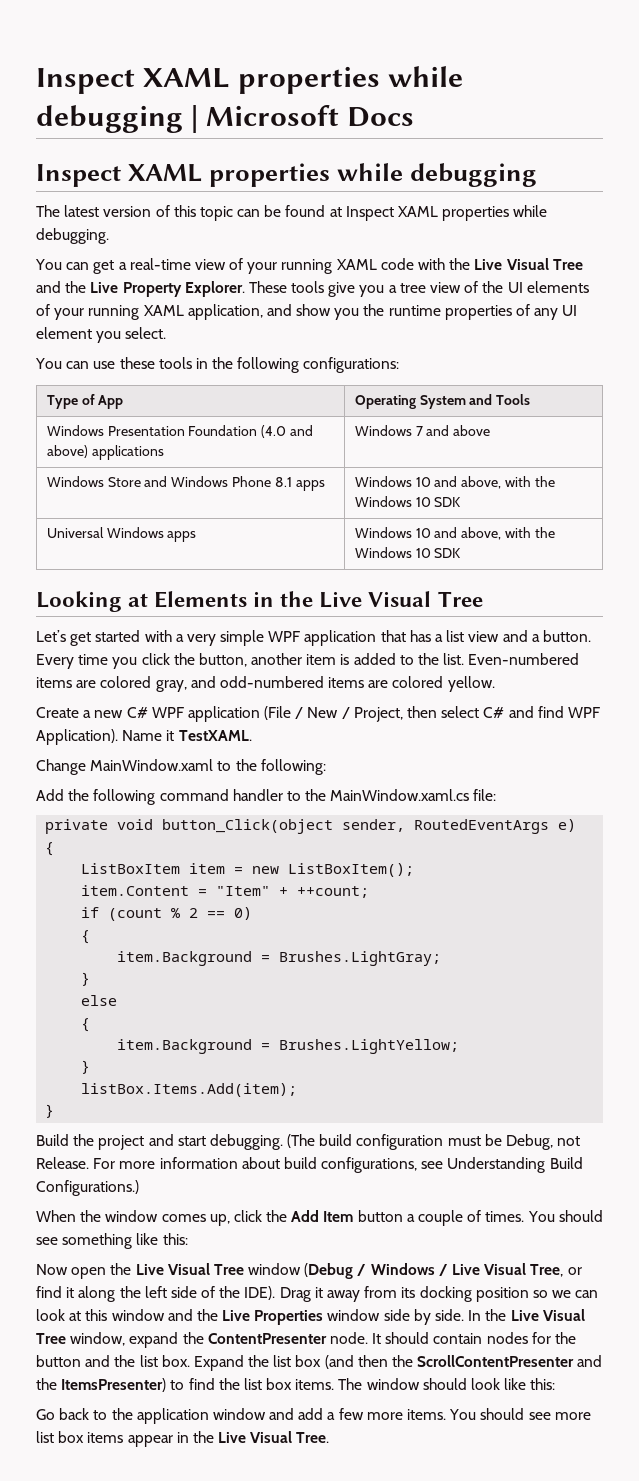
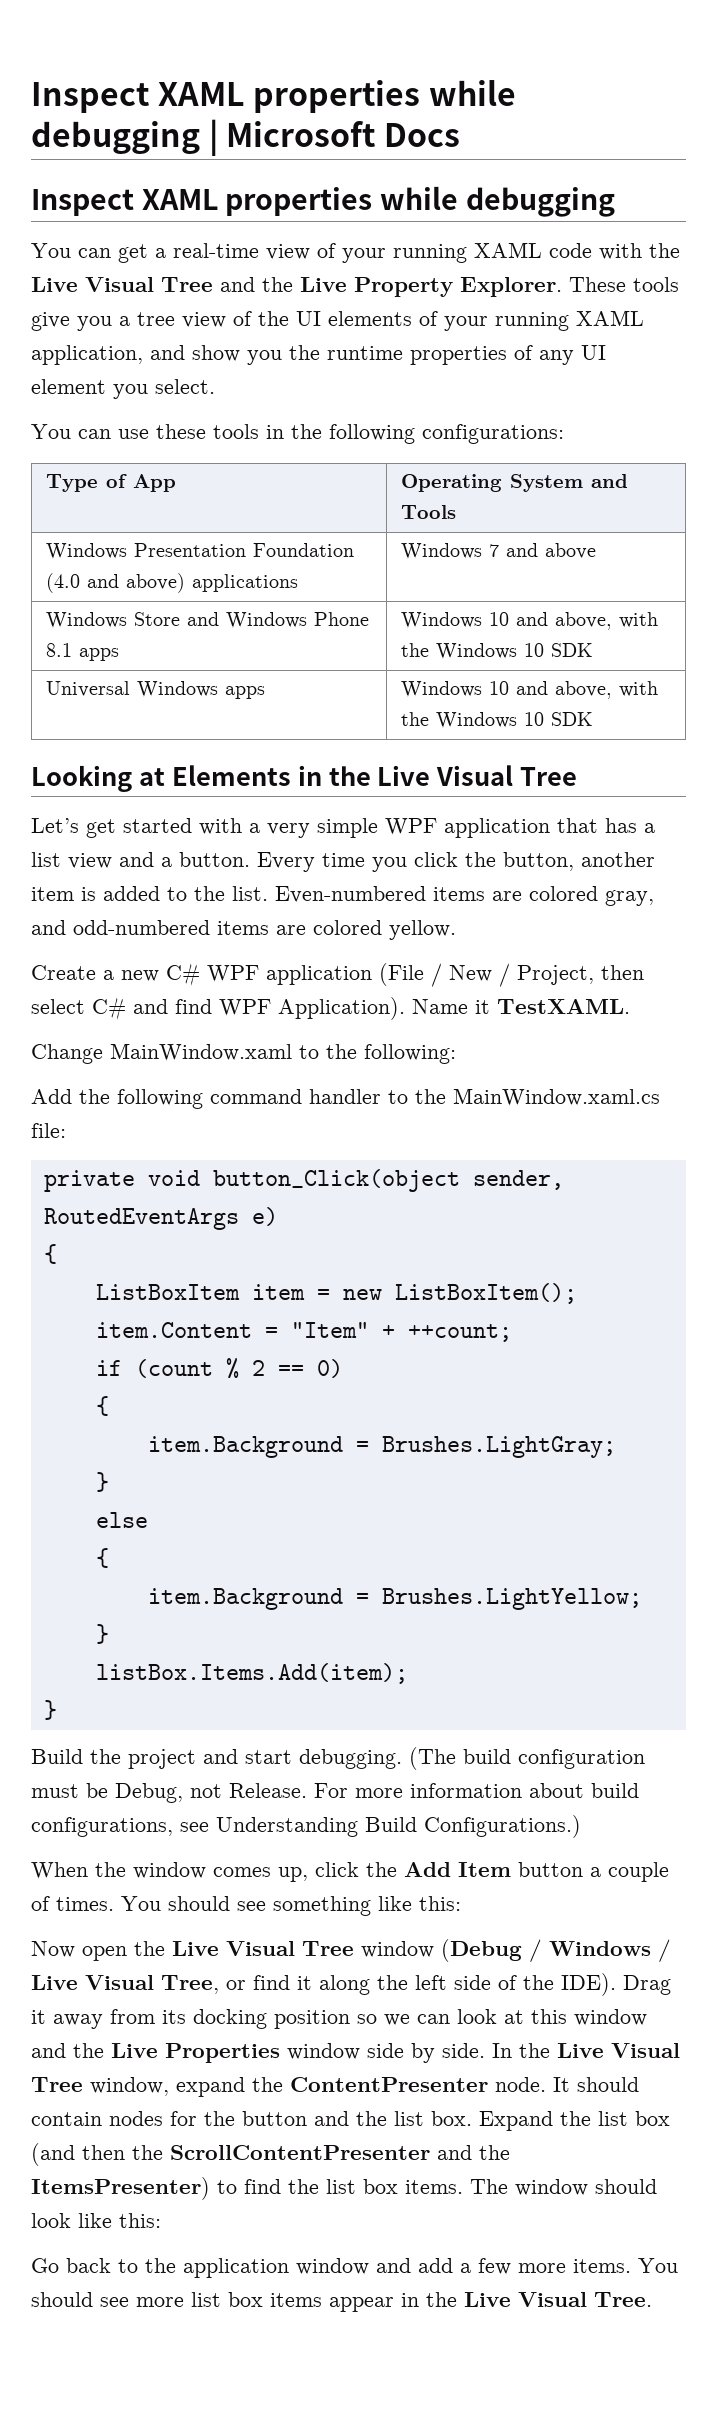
[36,205,548,221] [36,228,109,244] // The latest version of this topic can be found at Inspect XAML properties while debugging. -> (615, 202) none

